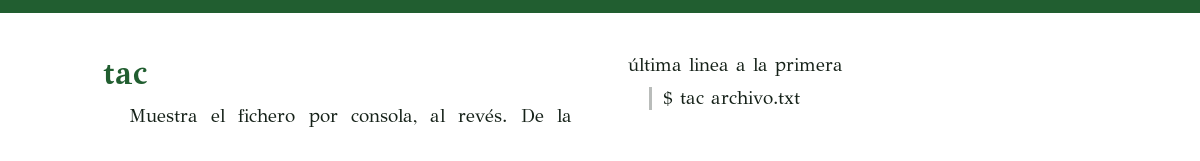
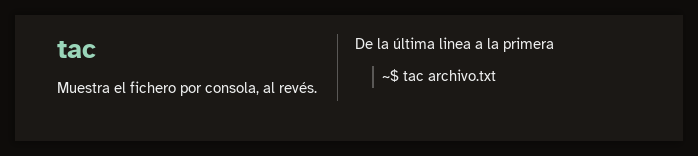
[662,91,673,106] $ -> [382,69,400,82] ~$

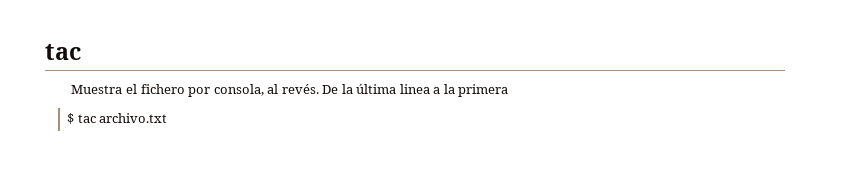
[382,69,400,82] ~$ -> [67,113,75,124] $

